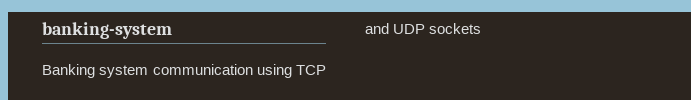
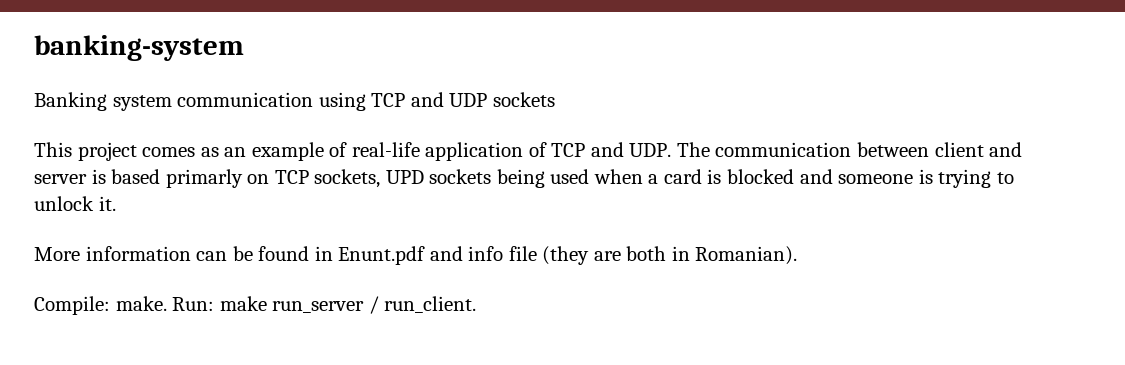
(482, 28) none -> [34,142,1023,161] [34,169,1014,188] [34,196,116,211] [34,246,798,265] [34,296,477,315] // This project comes as an example of real-life application of TCP and UDP. The communication between client and server is based primarly on TCP sockets, UPD sockets being used when a card is blocked and someone is trying to unlock it. // More information can be found in Enunt.pdf and info file (they are both in Romanian). // Compile: make. Run: make run_server / run_client.

